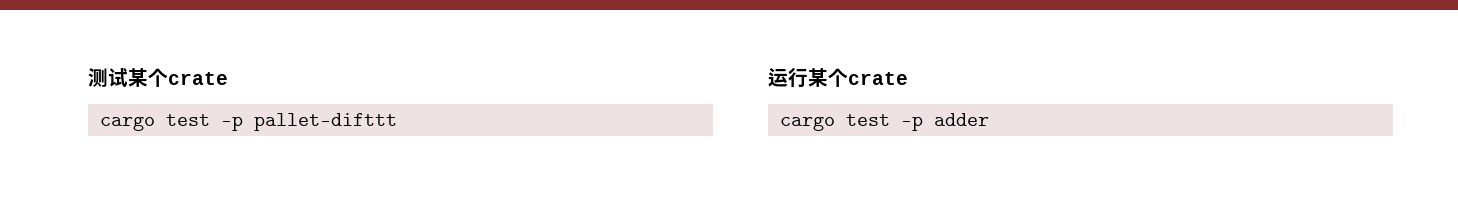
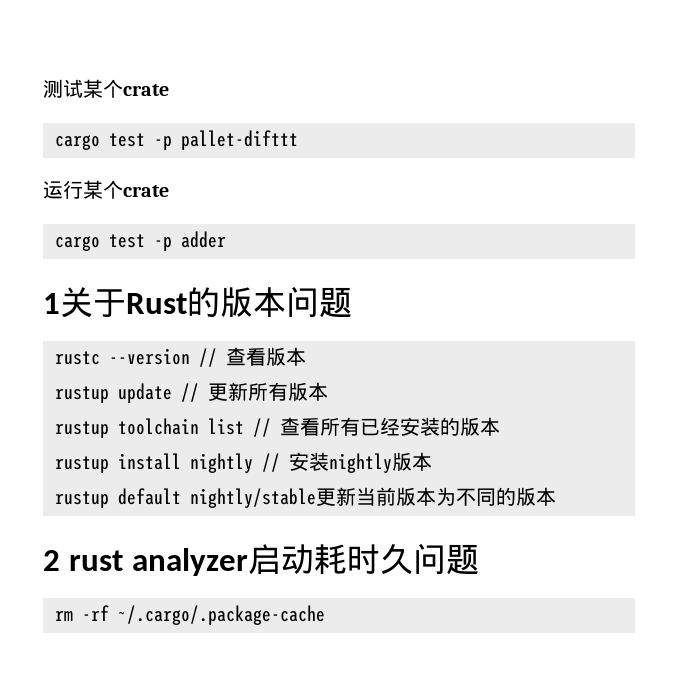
(989, 119) none -> [43,286,352,318] [55,347,306,367] [55,382,328,403] [55,417,500,438] [55,452,432,473] [55,487,556,508] [43,543,479,576] [55,605,325,625] // 1关于Rust的版本问题 // rustc --version // 查看版本 // rustup update // 更新所有版本 // rustup toolchain list // 查看所有已经安装的版本 // rustup install nightly // 安装nightly版本 // rustup default nightly/stable更新当前版本为不同的版本 // 2 rust analyzer启动耗时久问题 // rm -rf ~/.cargo/.package-cache

